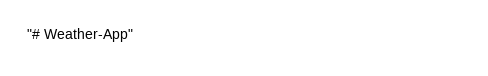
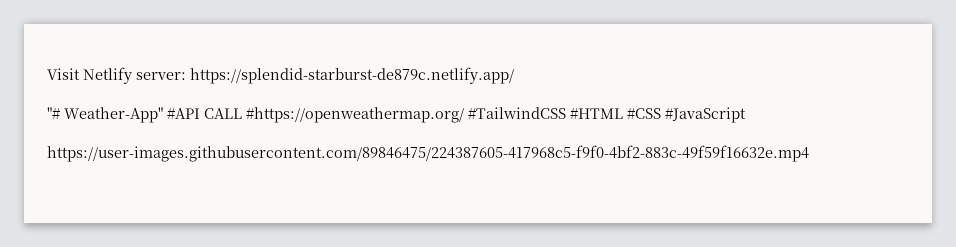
[27,28,133,42] "# Weather-App" -> [47,67,514,84] [47,107,746,123] [47,145,809,162] Visit Netlify server: https://splendid-starburst-de879c.netlify.app/ // "# Weather-App" #API CALL #https://openweathermap.org/ #TailwindCSS #HTML #CSS #JavaScript // https://user-images.githubusercontent.com/89846475/224387605-417968c5-f9f0-4bf2-883c-49f59f16632e.mp4

